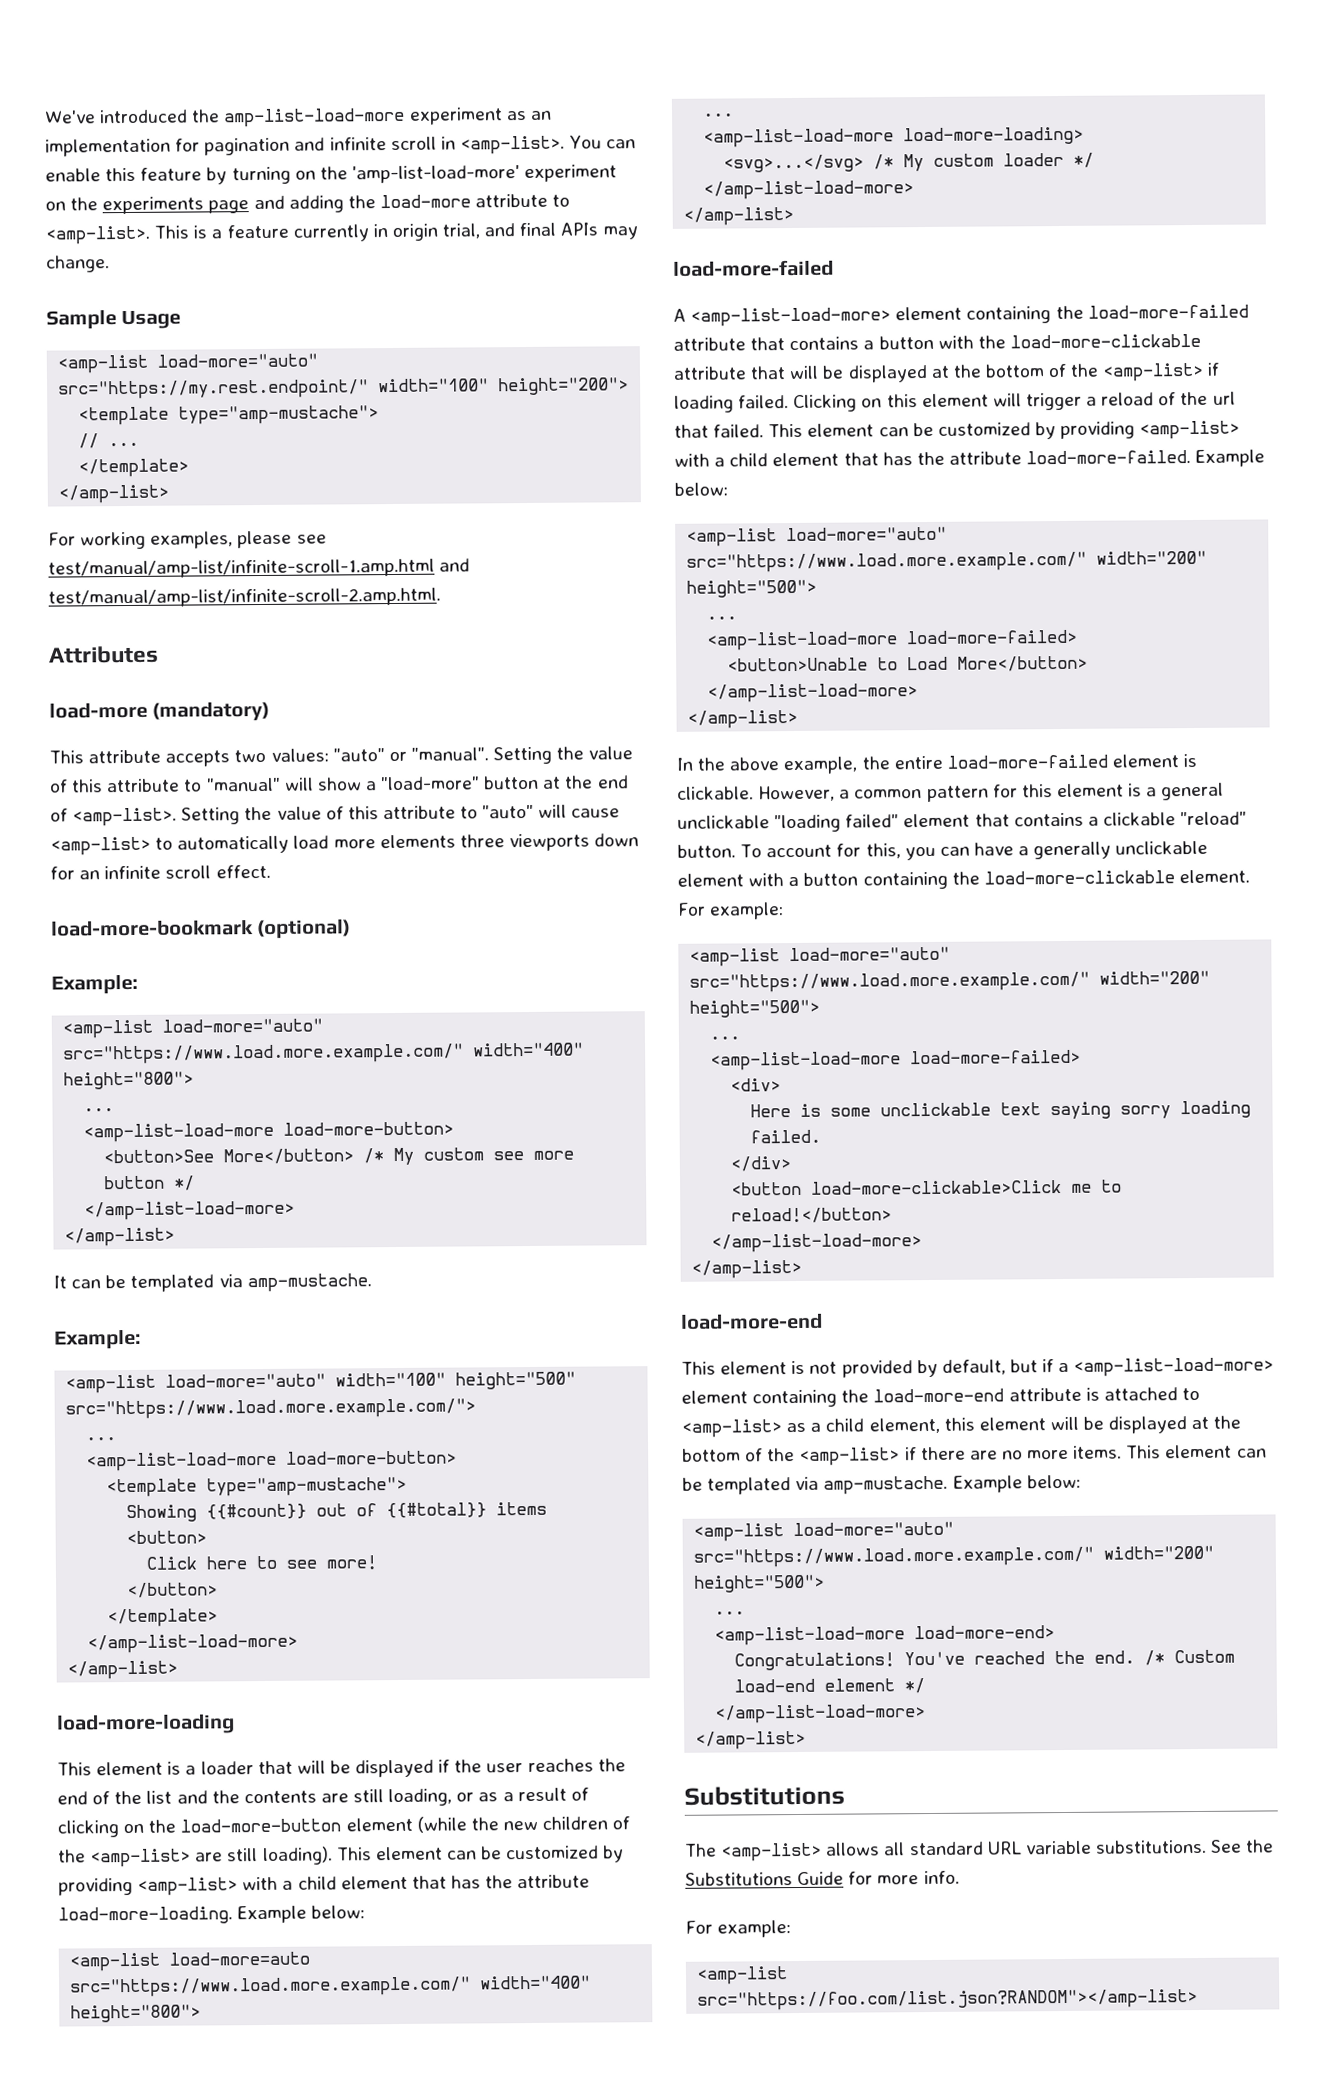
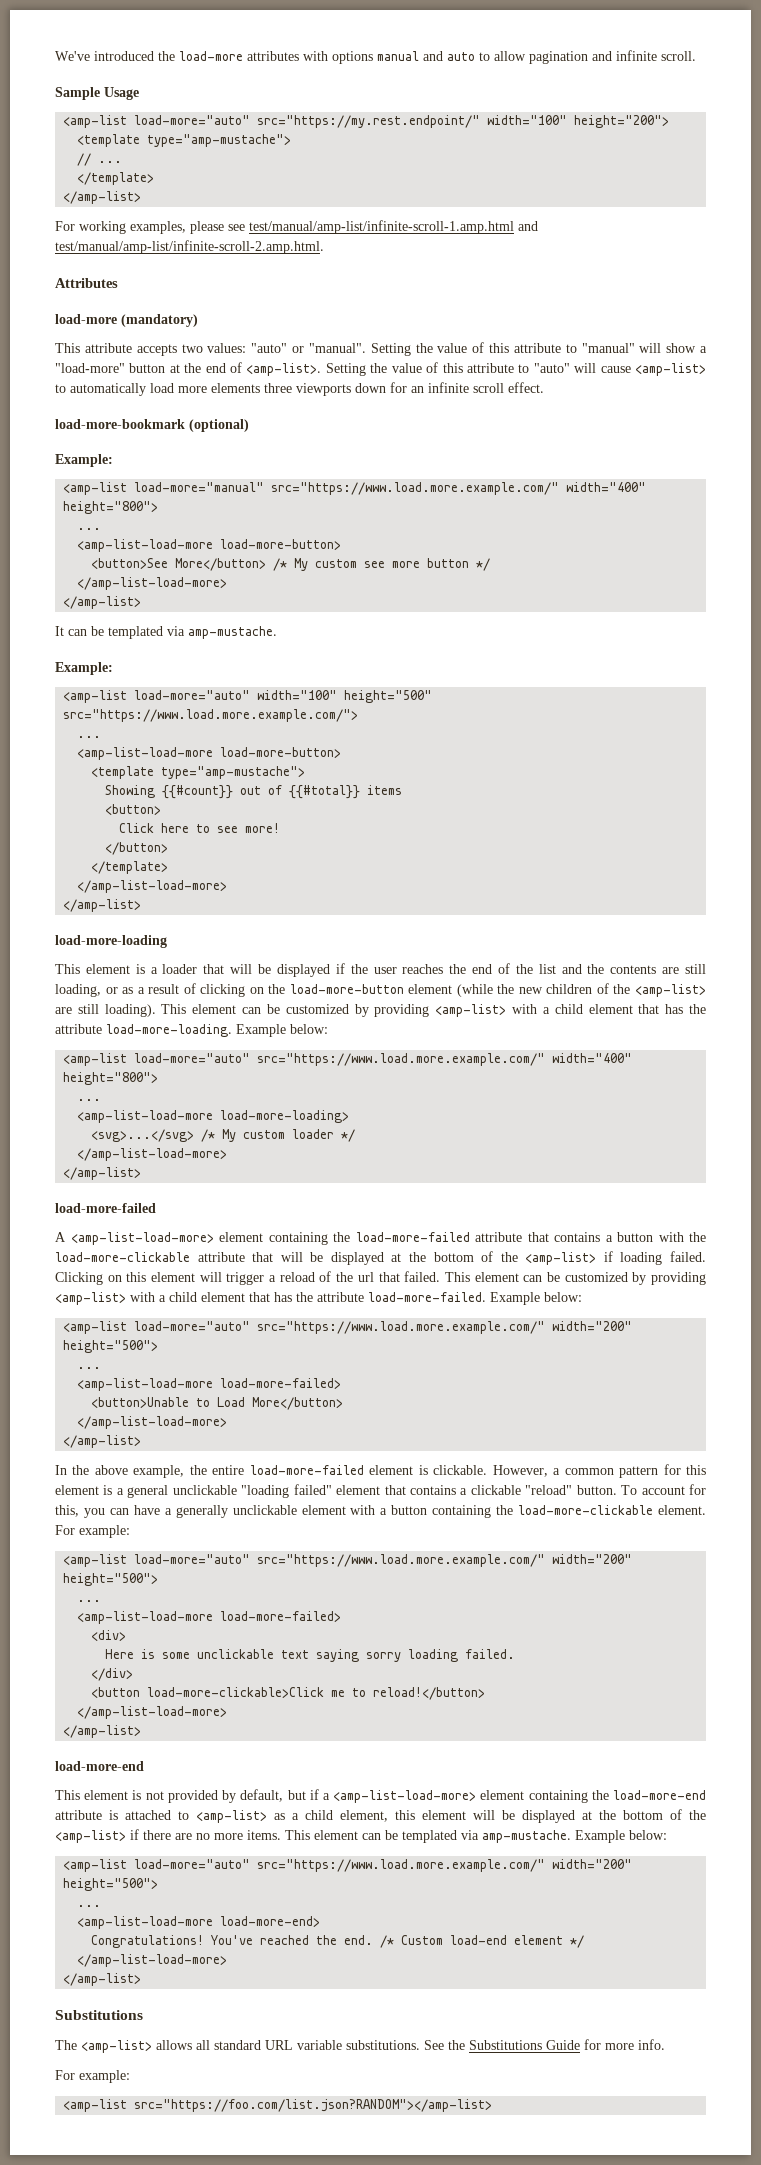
[223,107,552,128] [45,135,637,157] [45,164,618,185] [45,193,571,215] [45,222,638,245] [46,255,110,273] amp-list-load-more experiment as an implementation for pagination and infinite scroll in <amp-list>. You can enable this feature by turning on the 'amp-list-load-more' experiment on the experiments page and adding the load-more attribute to <amp-list>. This is a feature currently in origin trial, and final APIs may change. -> [179,50,696,64] load-more attributes with options manual and auto to allow pagination and infinite scroll.
[162,1018,324,1033] load-more="auto" -> [134,482,265,492] load-more="manual"
[169,1951,311,1966] load-more=auto -> [134,1053,251,1063] load-more="auto"

